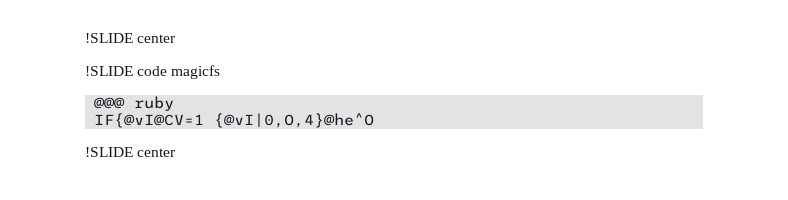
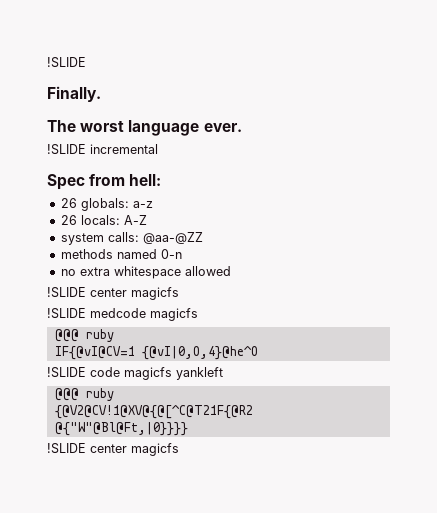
[85,33,177,43] [85,66,168,76] !SLIDE center // !SLIDE code -> [47,57,86,68] [47,86,101,102] [47,120,242,136] [47,144,158,155] [47,174,162,190] [60,198,153,211] [60,215,147,225] [60,232,203,245] [60,249,182,259] [60,266,231,279] [47,287,179,300] [47,308,146,319] !SLIDE // Finally. // The worst language ever. // !SLIDE incremental // Spec from hell: // 26 globals: a-z // 26 locals: A-Z // system calls: @aa-@ZZ // methods named 0-n // no extra whitespace allowed // !SLIDE center magicfs // !SLIDE medcode
[85,147,177,157] // !SLIDE center -> [47,367,223,380] [54,388,114,401] [54,405,253,419] [54,422,188,436] [47,443,179,456] // !SLIDE code magicfs yankleft // @@@ ruby // {@V2@CV!1@XV@{@[^C@T21F{@R2 @{"W"@Bl@Ft,|0}}}} // !SLIDE center magicfs

